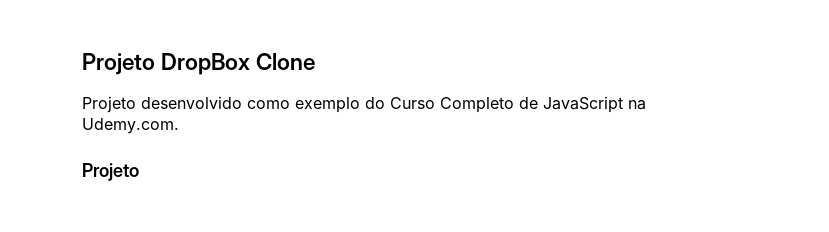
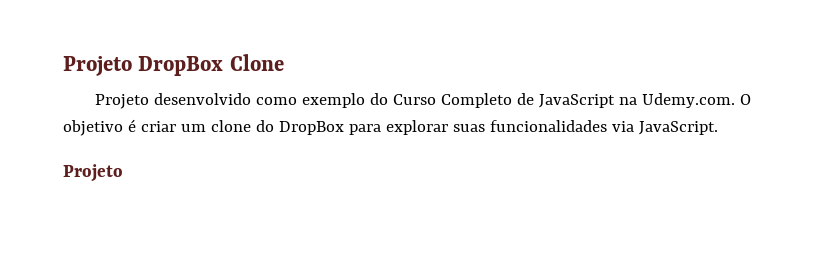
(179, 126) none -> [739,94,751,105] [63,119,718,136] O objetivo é criar um clone do DropBox para explorar suas funcionalidades via JavaScript.

